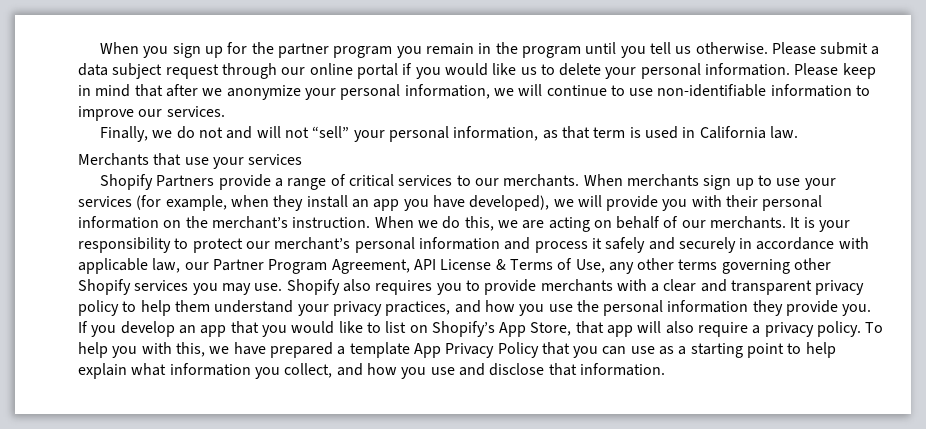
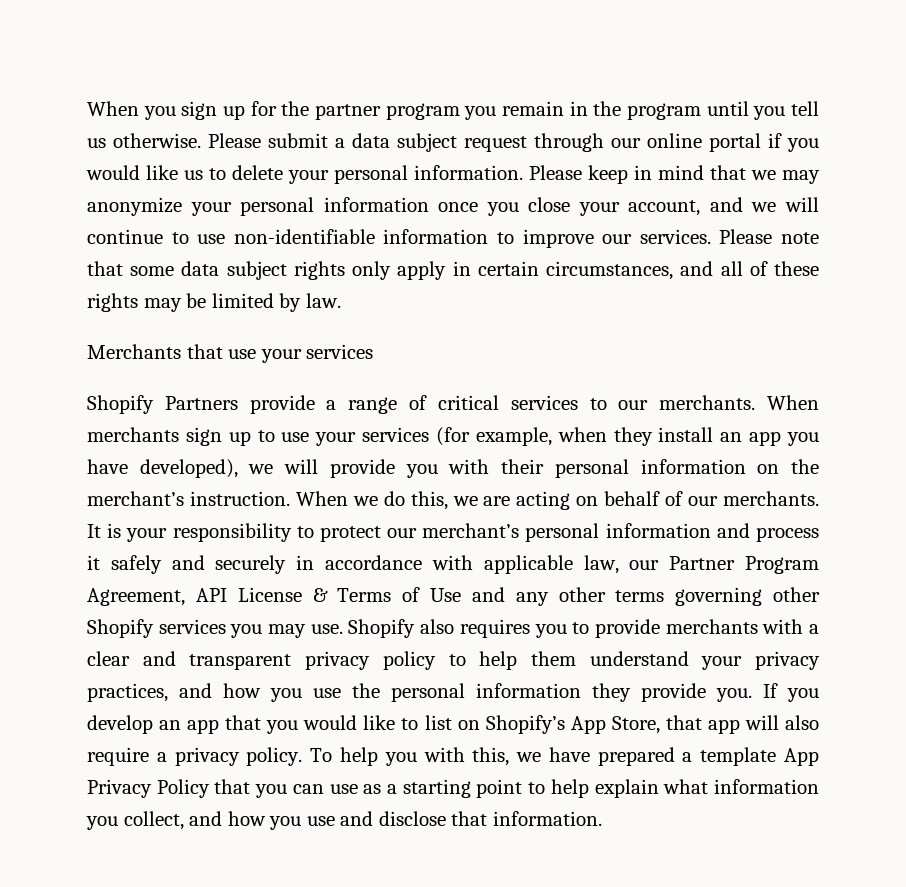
[165,84,223,97] after we -> [751,170,820,184] we may
[404,84,490,99] information, -> [323,197,743,216] information once you close your account, and
[100,126,766,142] // Finally, we do not and will not “sell” your personal information, as that term is used in California -> [719,229,820,244] [87,261,820,280] [87,293,302,312] Please note that some data subject rights only apply in certain circumstances, and all of these rights may be limited by
[575,259,605,273] Use, -> [430,587,505,602] Use and

